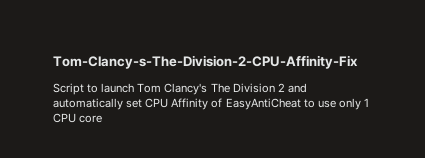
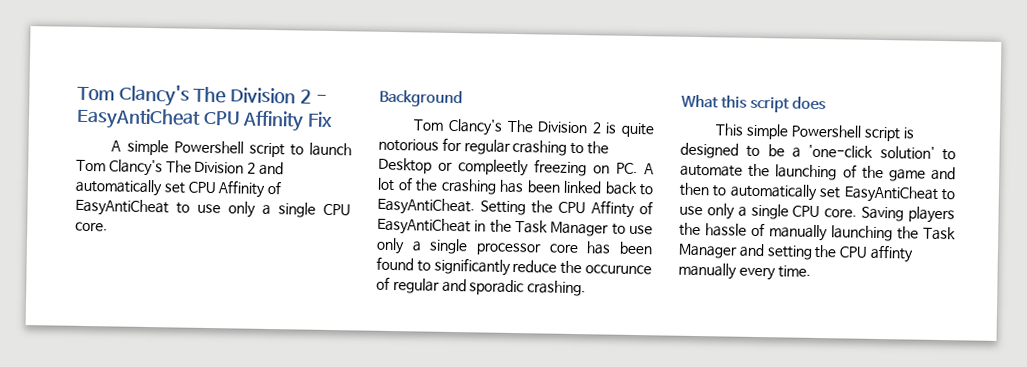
[53,55,358,69] [53,83,84,95] Tom-Clancy-s-The-Division-2-CPU-Affinity-Fix // Script -> [77,84,328,107] [76,107,334,132] [111,139,285,158] Tom Clancy's The Division 2 - EasyAntiCheat CPU Affinity Fix // A simple Powershell script
[363,98,369,107] [53,113,103,123] 1 CPU core -> [262,202,351,218] [75,221,108,232] [379,89,463,108] [413,118,655,138] [378,137,609,156] [378,157,654,177] [377,177,654,196] [377,197,653,218] [377,217,653,237] [376,237,653,256] [376,256,652,276] [376,276,587,297] [681,94,827,113] [715,123,914,142] [680,142,956,161] [680,163,956,182] [679,182,955,203] [679,203,955,224] [679,222,957,242] [678,243,914,263] [678,262,811,281] a single CPU core. // Background // Tom Clancy's The Division 2 is quite notorious for regular crashing to the Desktop or compleetly freezing on PC. A lot of the crashing has been linked back to EasyAntiCheat. Setting the CPU Affinty of EasyAntiCheat in the Task Manager to use only a single processor core has been found to significantly reduce the occurunce of regular and sporadic crashing. // What this script does // This simple Powershell script is designed to be a 'one-click solution' to automate the launching of the game and then to automatically set EasyAntiCheat to use only a single CPU core. Saving players the hassle of manually launching the Task Manager and setting the CPU affinty manually every time.

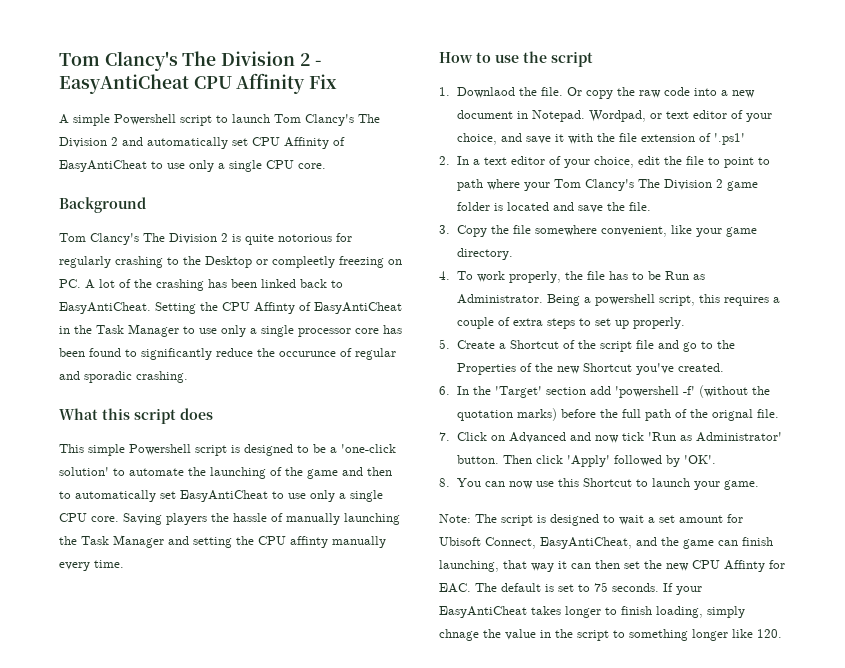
[463,139,511,155] regular -> [59,256,111,268] regularly
(811, 271) none -> [439,51,593,67] [439,87,756,99] [457,110,773,122] [457,133,746,145] [439,156,771,168] [457,179,759,191] [457,202,652,213] [439,225,758,237] [457,248,514,260] [439,271,706,283] [457,294,781,306] [457,317,686,329] [439,339,736,352] [457,363,725,375] [439,385,771,398] [457,408,780,421] [439,432,783,443] [457,455,717,467] [439,478,760,490] [439,514,743,526] [439,537,773,549] [439,560,785,572] [439,582,702,595] [439,606,745,618] [439,629,782,641] // How to use the script // 1. Downlaod the file. Or copy the raw code into a new document in Notepad. Wordpad, or text editor of your choice, and save it with the file extension of '.ps1' // 2. In a text editor of your choice, edit the file to point to path where your Tom Clancy's The Division 2 game folder is located and save the file. // 3. Copy the file somewhere convenient, like your game directory. // 4. To work properly, the file has to be Run as Administrator. Being a powershell script, this requires a couple of extra steps to set up properly. // 5. Create a Shortcut of the script file and go to the Properties of the new Shortcut you've created. // 6. In the 'Target' section add 'powershell -f' (without the quotation marks) before the full path of the orignal file. // 7. Click on Advanced and now tick 'Run as Administrator' button. Then click 'Apply' followed by 'OK'. // 8. You can now use this Shortcut to launch your game. // Note: The script is designed to wait a set amount for Ubisoft Connect, EasyAntiCheat, and the game can finish launching, that way it can then set the new CPU Affinty for EAC. The default is set to 75 seconds. If your EasyAntiCheat takes longer to finish loading, simply chnage the value in the script to something longer like 120.

